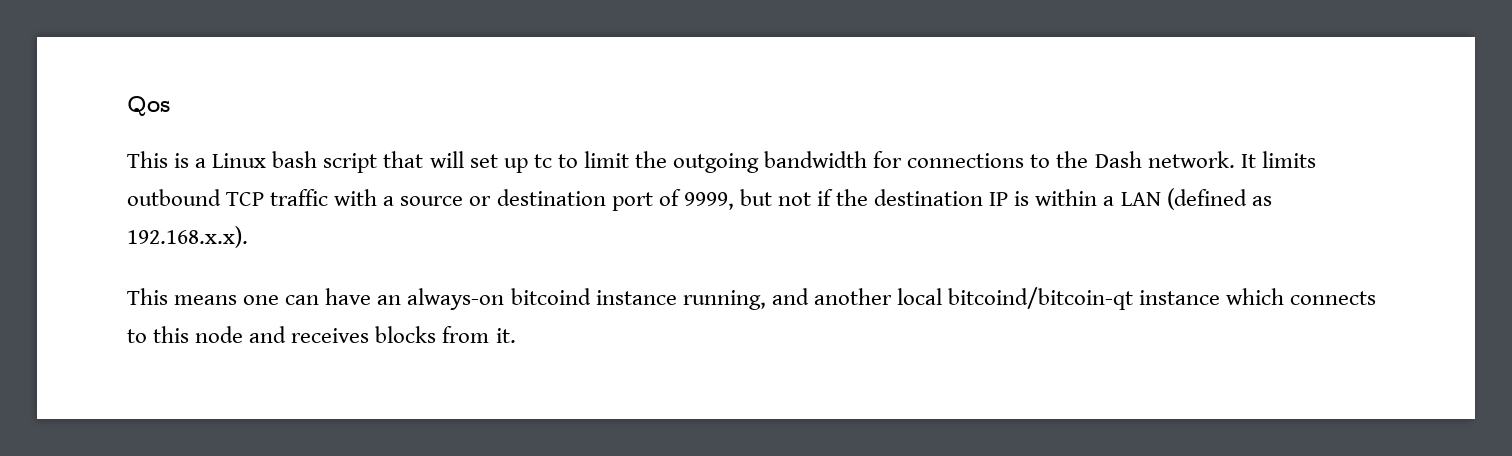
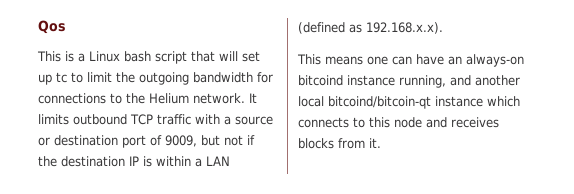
[1094,151,1142,168] Dash -> [149,93,189,104] Helium
[683,192,734,210] 9999, -> [165,135,197,147] 9009,

